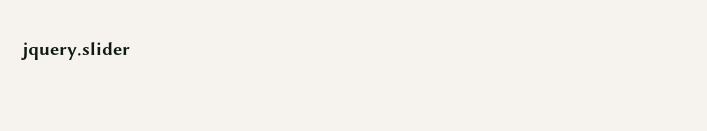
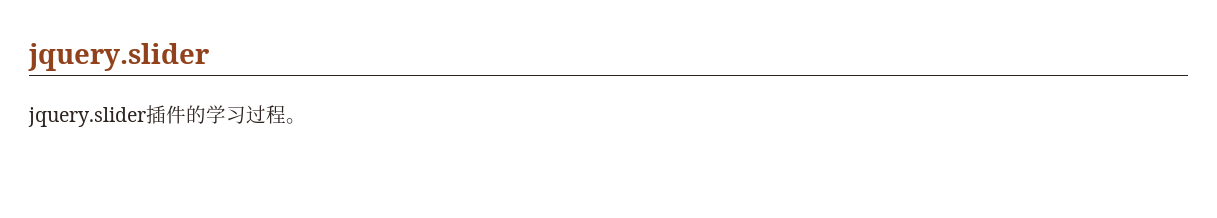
[21,42,130,60] jquery.slider -> [28,43,209,71] [28,105,306,127] jquery.slider // jquery.slider插件的学习过程。

